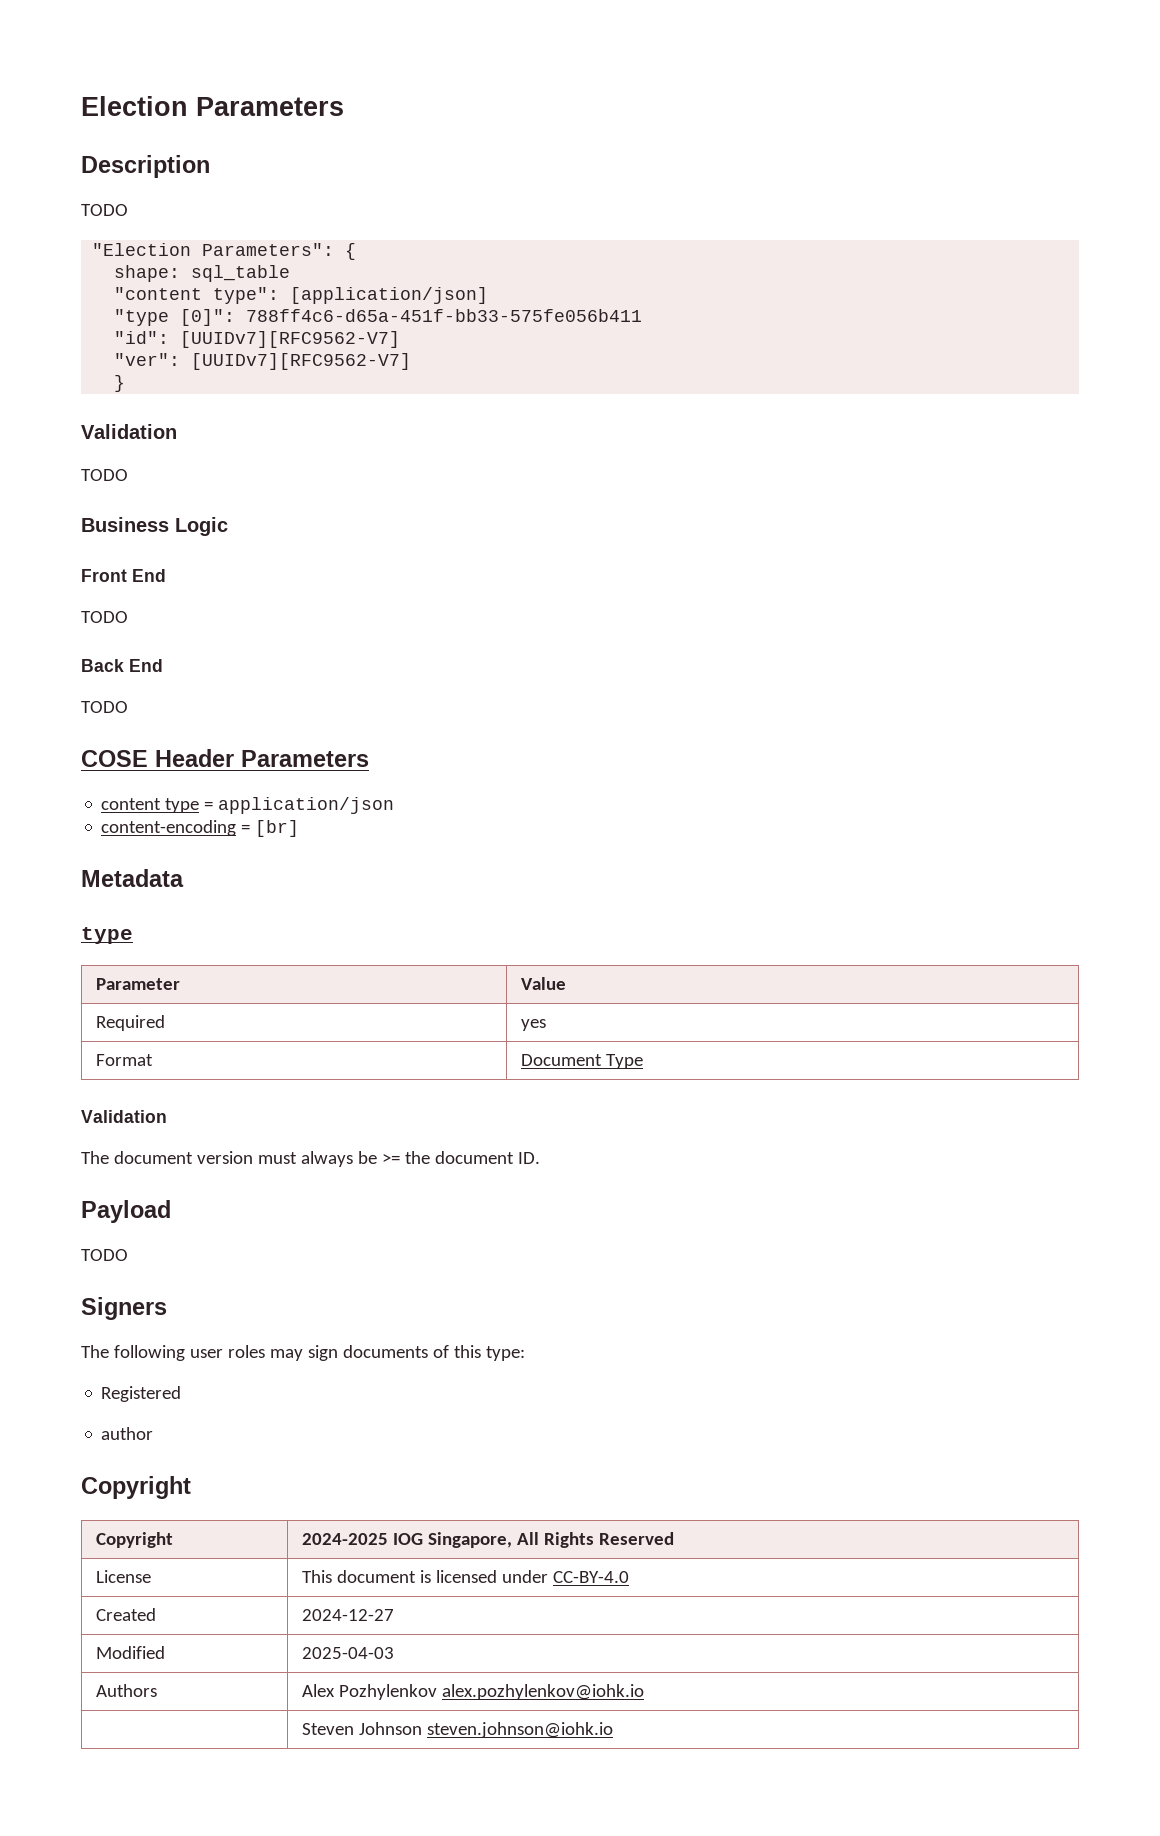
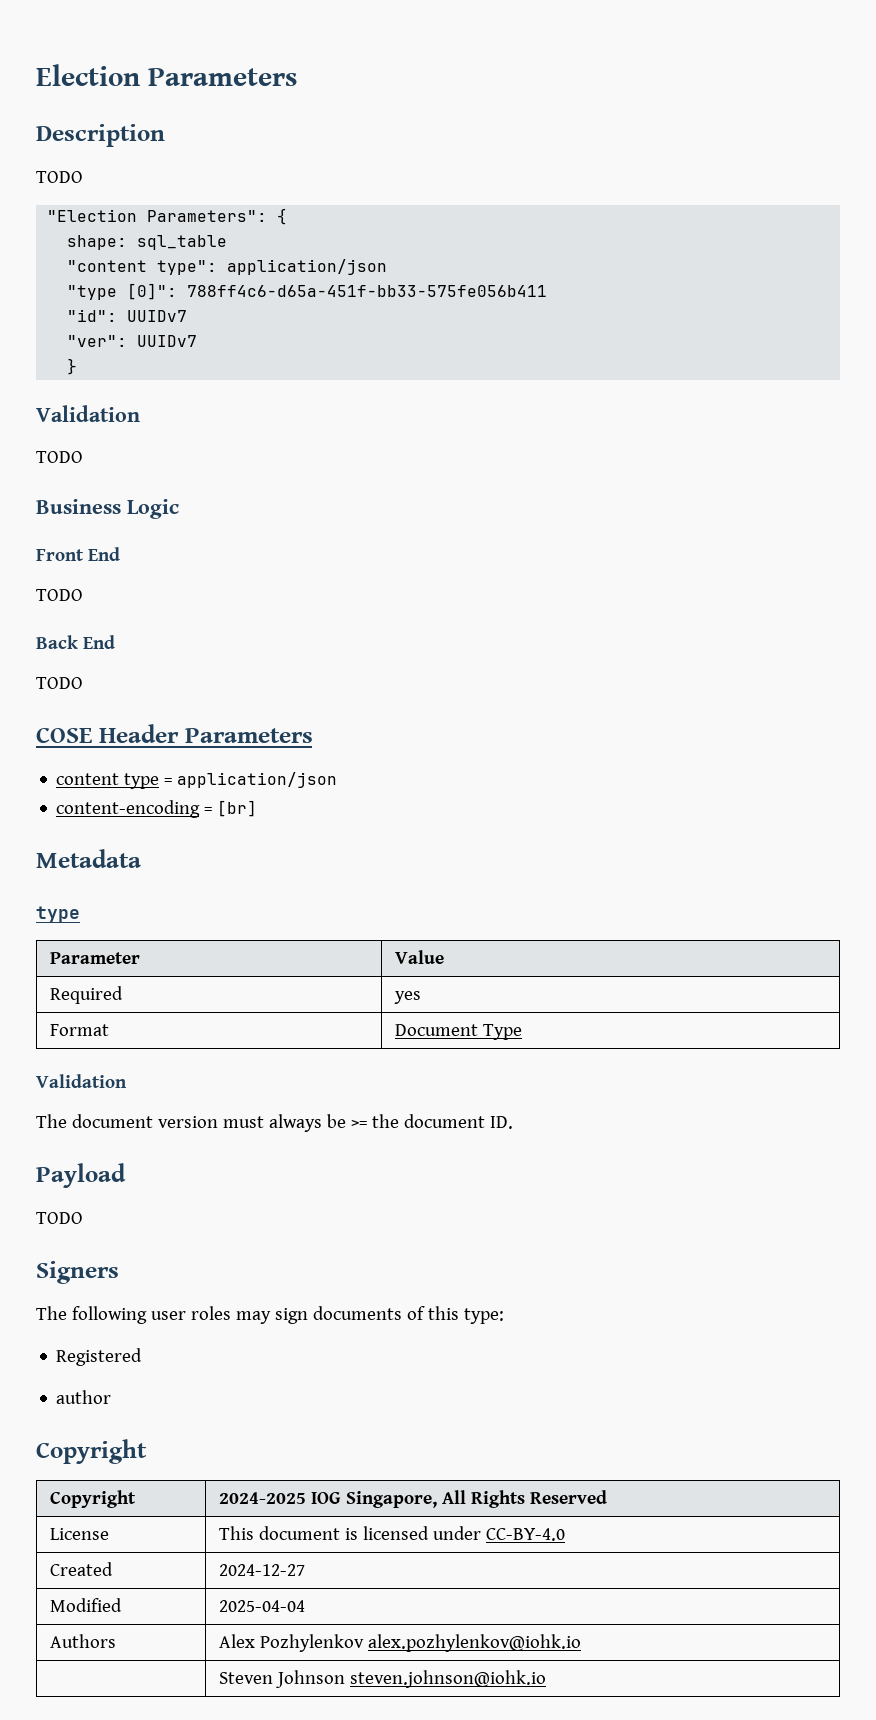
[290,287,489,304] [application/json] -> [227,259,388,275] application/json
[180,331,401,348] [UUIDv7][RFC9562-V7] -> [127,310,188,322] UUIDv7
[191,353,412,370] [UUIDv7][RFC9562-V7] -> [137,335,198,347] UUIDv7
[301,1647,394,1659] 2025-04-03 -> [218,1600,305,1612] 2025-04-04

